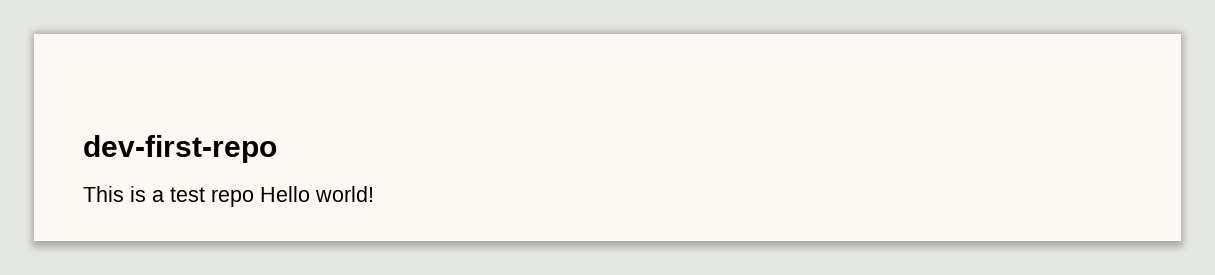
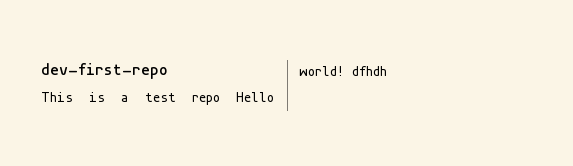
(374, 194) none -> [352,66,387,76] dfhdh

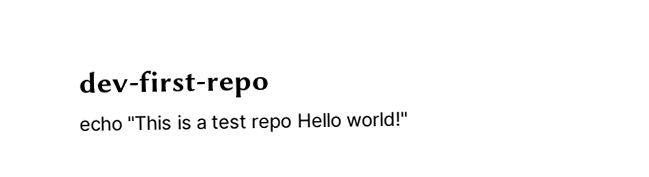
[41,92,73,102] This -> [79,114,173,132] echo "This
[299,66,387,76] world! dfhdh -> [345,111,408,128] world!"

